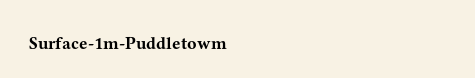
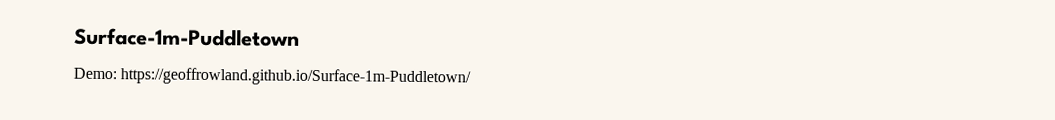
[29,36,227,49] Surface-1m-Puddletowm -> [74,27,300,47] [73,67,472,87] Surface-1m-Puddletown // Demo: https://geoffrowland.github.io/Surface-1m-Puddletown/

